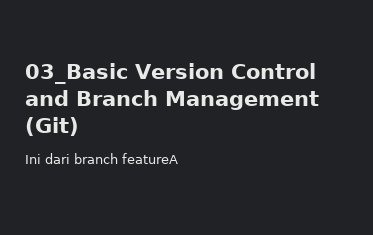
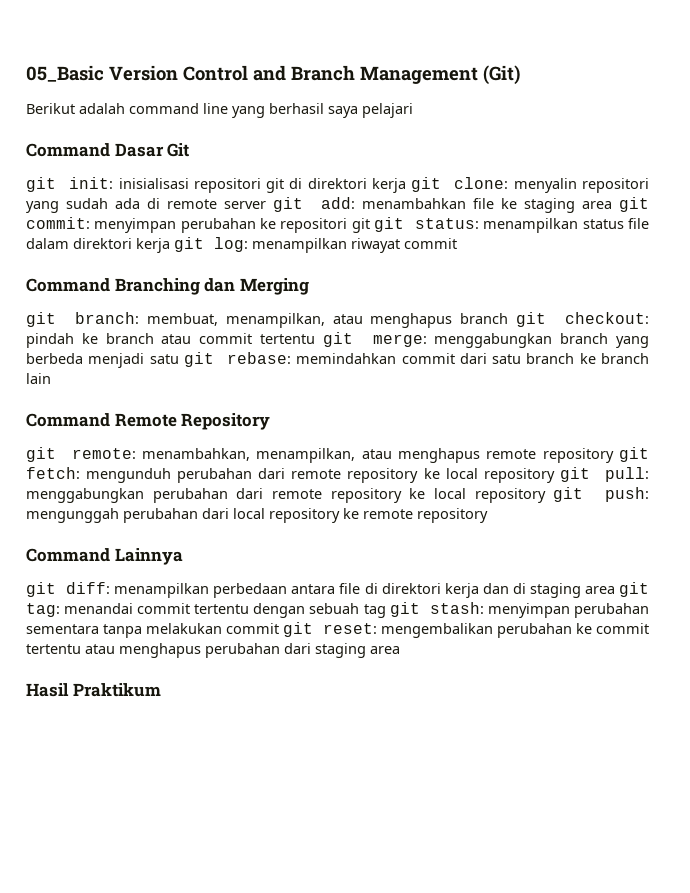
[25,63,128,84] 03_Basic -> [26,65,104,82] 05_Basic
[25,153,178,164] Ini dari branch featureA -> [26,103,413,118] [26,143,190,157] [26,177,649,193] [26,197,650,213] [26,217,649,233] [26,237,457,253] [26,278,309,295] [26,312,650,328] [26,332,650,348] [26,352,649,368] [26,373,51,384] [26,413,271,430] [26,447,649,463] [26,467,649,483] [26,487,649,503] [26,508,488,523] [26,548,183,565] [26,582,650,598] [26,602,649,618] [26,622,649,638] [26,643,400,658] [26,683,161,697] Berikut adalah command line yang berhasil saya pelajari // Command Dasar Git // git init: inisialisasi repositori git di direktori kerja git clone: menyalin repositori yang sudah ada di remote server git add: menambahkan file ke staging area git commit: menyimpan perubahan ke repositori git git status: menampilkan status file dalam direktori kerja git log: menampilkan riwayat commit // Command Branching dan Merging // git branch: membuat, menampilkan, atau menghapus branch git checkout: pindah ke branch atau commit tertentu git merge: menggabungkan branch yang berbeda menjadi satu git rebase: memindahkan commit dari satu branch ke branch lain // Command Remote Repository // git remote: menambahkan, menampilkan, atau menghapus remote repository git fetch: mengunduh perubahan dari remote repository ke local repository git pull: menggabungkan perubahan dari remote repository ke local repository git push: mengunggah perubahan dari local repository ke remote repository // Command Lainnya // git diff: menampilkan perbedaan antara file di direktori kerja dan di staging area git tag: menandai commit tertentu dengan sebuah tag git stash: menyimpan perubahan sementara tanpa melakukan commit git reset: mengembalikan perubahan ke commit tertentu atau menghapus perubahan dari staging area // Hasil Praktikum

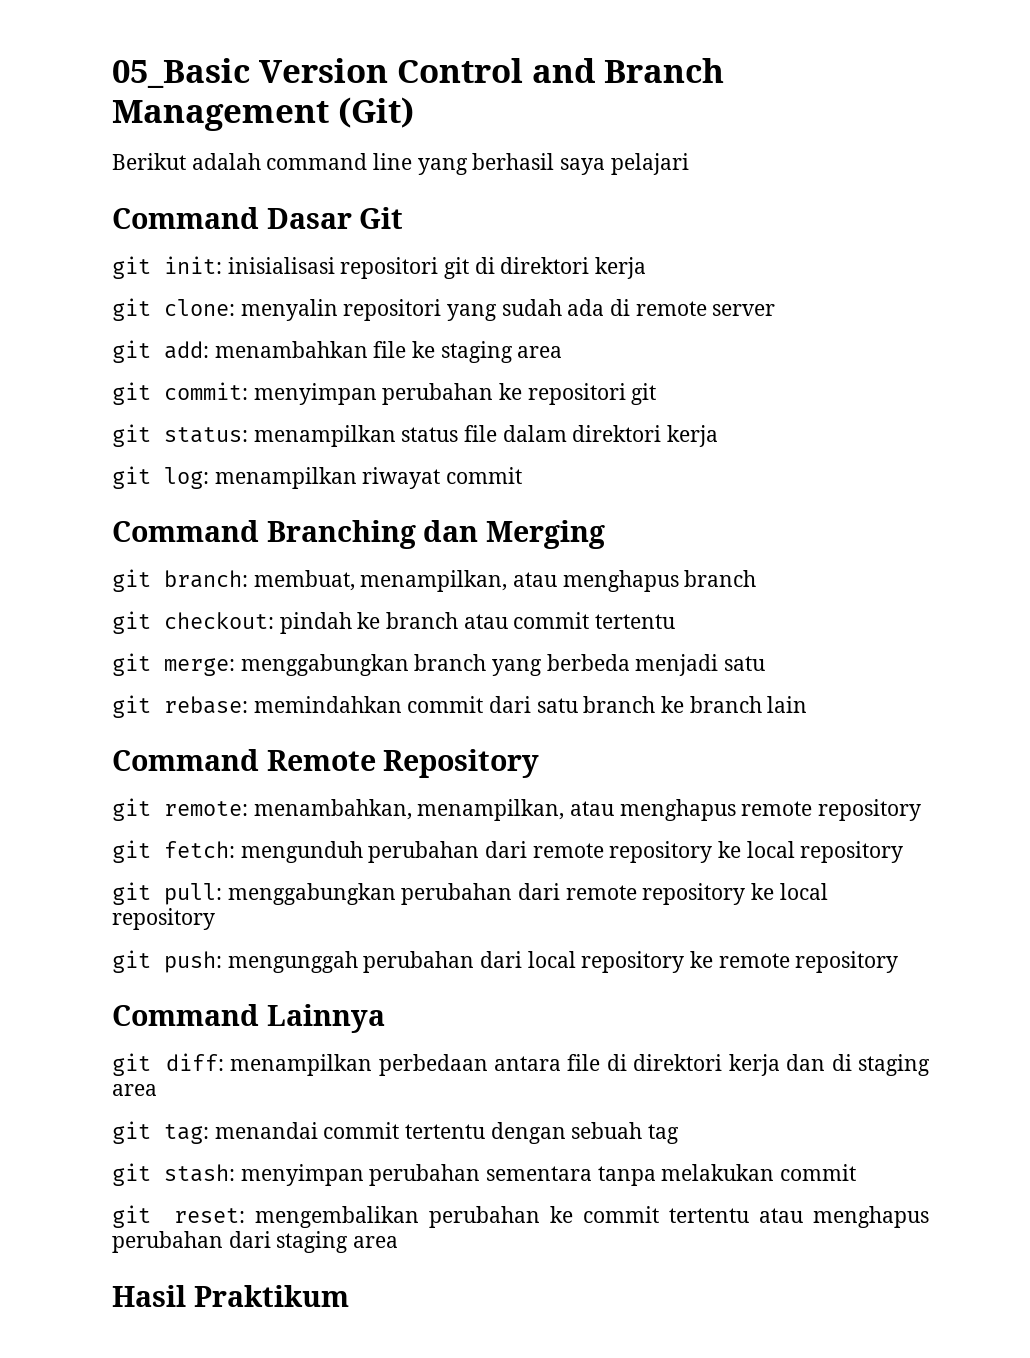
(406, 185) none -> (647, 268) //
(267, 205) none -> (776, 310) //
(612, 205) none -> (563, 352) //
(370, 225) none -> (657, 394) //
(170, 245) none -> (719, 436) //
(508, 318) none -> (757, 578) //
(316, 339) none -> (676, 621) //
(179, 359) none -> (766, 663) //
(614, 455) none -> (922, 810) //
(555, 475) none -> (904, 852) //
(546, 495) none -> (215, 919) //
(615, 590) none -> (157, 1090) //
(386, 611) none -> (680, 1134) //
(279, 628) none -> (857, 1172) //

